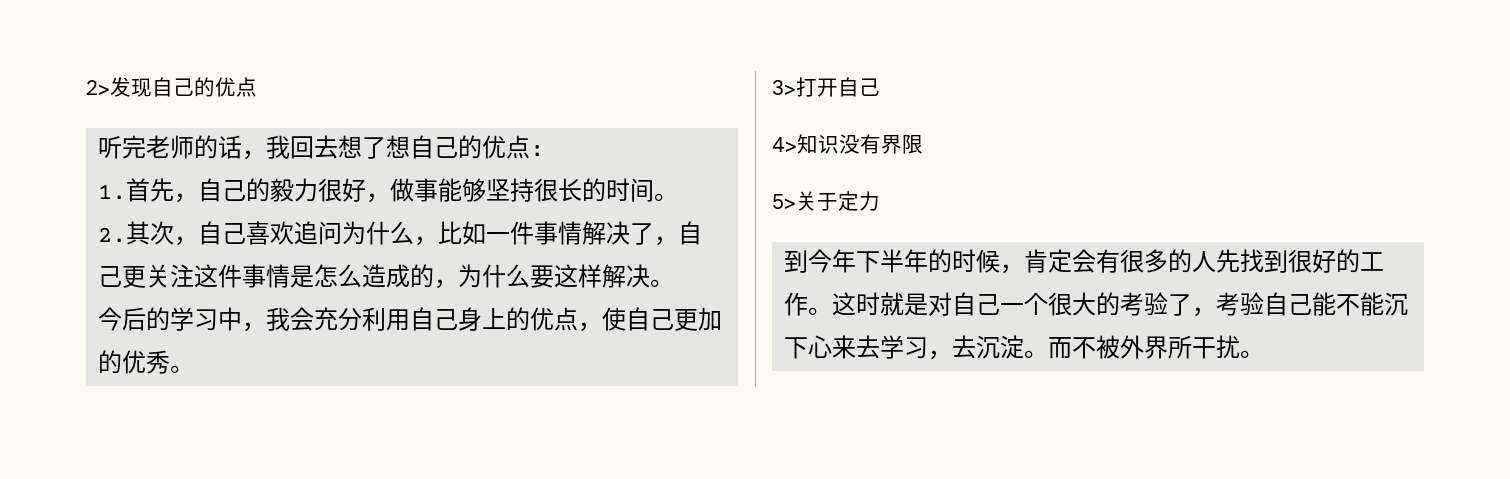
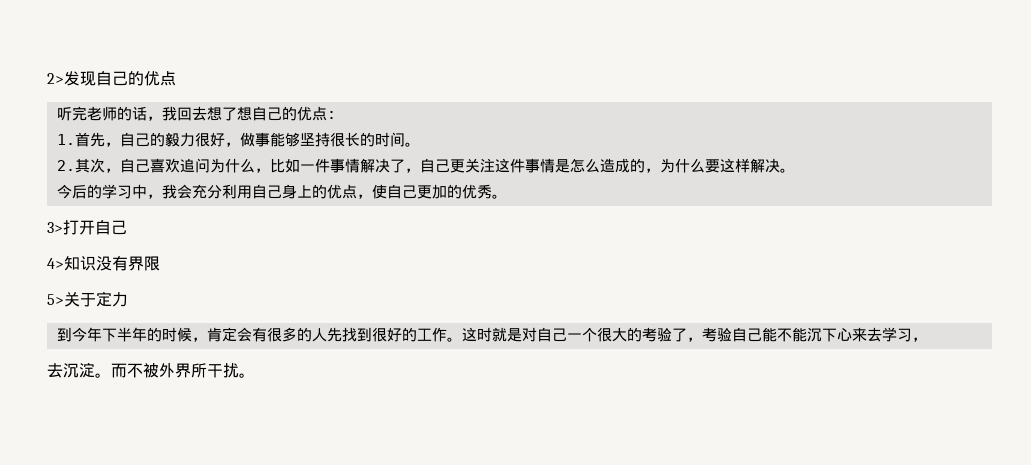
(953, 355) none -> (927, 339) //

